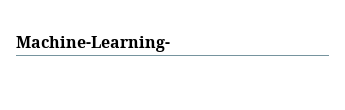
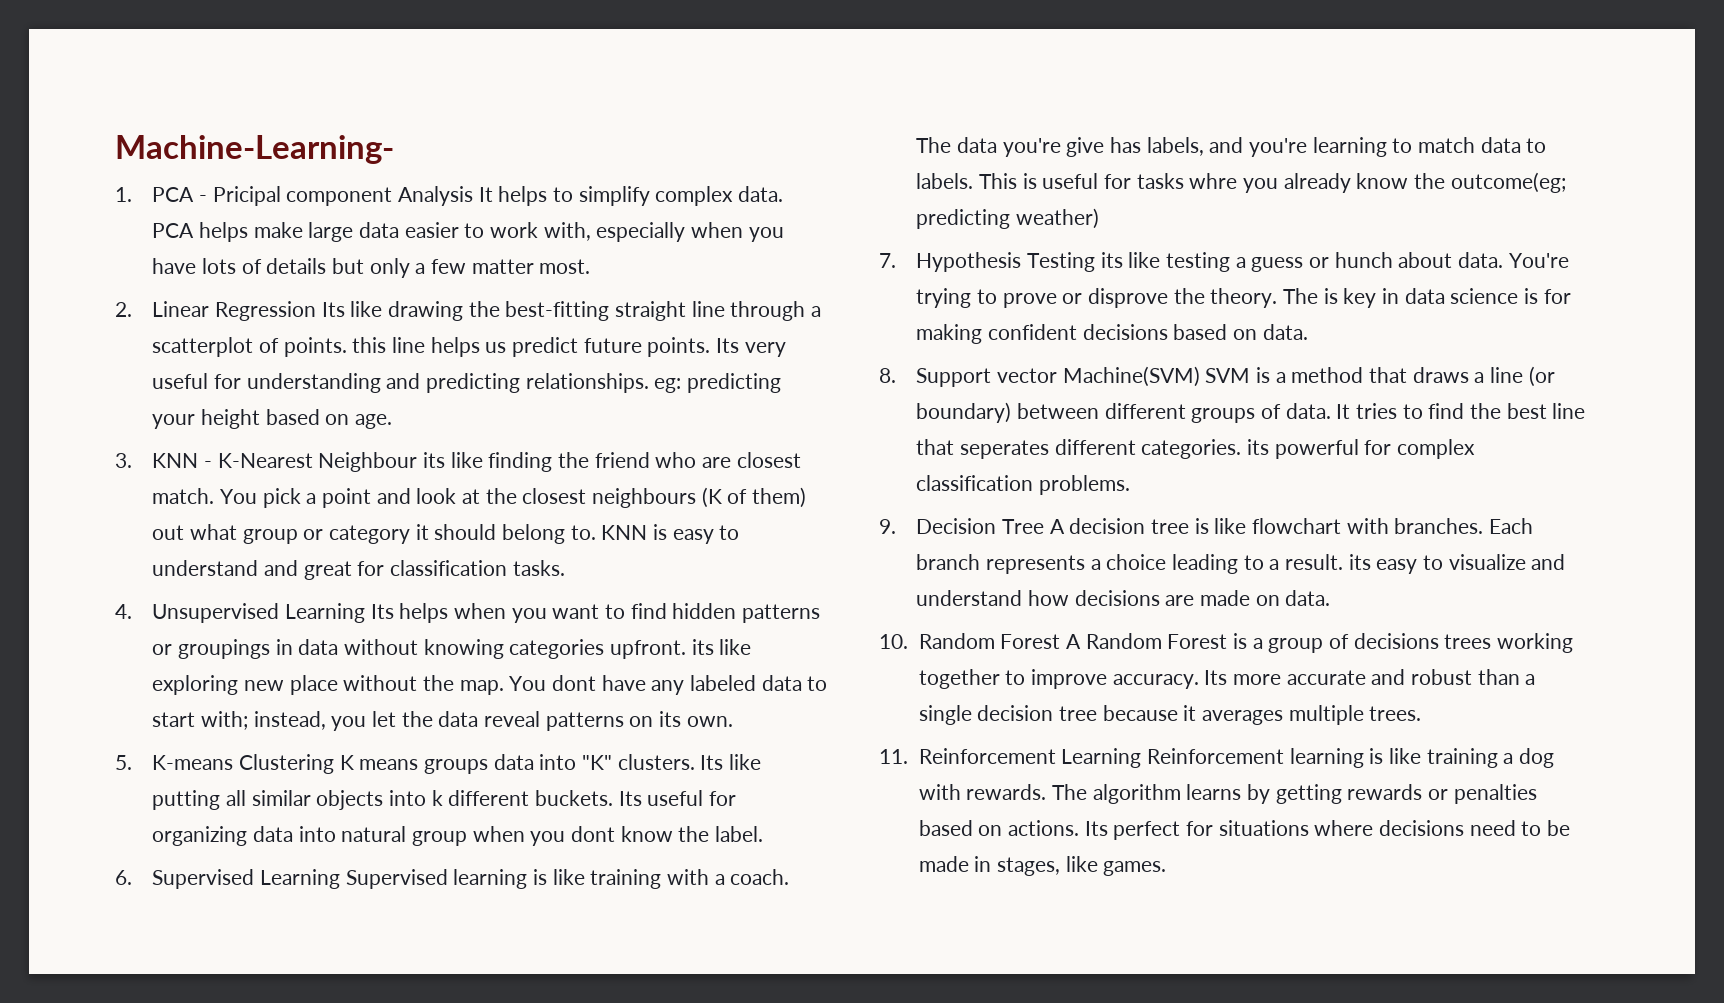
(170, 44) none -> [115,186,784,206] [152,222,784,242] [152,258,591,278] [115,301,822,321] [152,337,786,357] [152,373,782,393] [152,409,393,429] [115,452,801,472] [152,487,807,508] [152,524,740,544] [152,560,565,580] [115,603,821,623] [152,639,752,659] [152,675,828,695] [152,711,733,731] [115,754,762,774] [152,790,737,810] [152,826,764,846] [115,869,790,889] [916,137,1547,157] [916,172,1566,193] [916,208,1100,229] [879,252,1569,272] [916,288,1571,308] [916,324,1308,344] [879,366,1555,387] [916,402,1586,423] [916,439,1476,459] [916,475,1131,495] [879,518,1534,534] [916,554,1566,574] [916,590,1331,606] [879,633,1573,653] [918,669,1536,689] [918,705,1422,725] [879,748,1554,768] [918,784,1537,804] [918,820,1570,840] [918,856,1167,876] // 1. PCA - Pricipal component Analysis It helps to simplify complex data. PCA helps make large data easier to work with, especially when you have lots of details but only a few matter most. // 2. Linear Regression Its like drawing the best-fitting straight line through a scatterplot of points. this line helps us predict future points. Its very useful for understanding and predicting relationships. eg: predicting your height based on age. // 3. KNN - K-Nearest Neighbour its like finding the friend who are closest match. You pick a point and look at the closest neighbours (K of them) out what group or category it should belong to. KNN is easy to understand and great for classification tasks. // 4. Unsupervised Learning Its helps when you want to find hidden patterns or groupings in data without knowing categories upfront. its like exploring new place without the map. You dont have any labeled data to start with; instead, you let the data reveal patterns on its own. // 5. K-means Clustering K means groups data into "K" clusters. Its like putting all similar objects into k different buckets. Its useful for organizing data into natural group when you dont know the label. // 6. Supervised Learning Supervised learning is like training with a coach. The data you're give has labels, and you're learning to match data to labels. This is useful for tasks whre you already know the outcome(eg; predicting weather) // 7. Hypothesis Testing its like testing a guess or hunch about data. You're trying to prove or disprove the theory. The is key in data science is for making confident decisions based on data. // 8. Support vector Machine(SVM) SVM is a method that draws a line (or boundary) between different groups of data. It tries to find the best line that seperates different categories. its powerful for complex classification problems. // 9. Decision Tree A decision tree is like flowchart with branches. Each branch represents a choice leading to a result. its easy to visualize and understand how decisions are made on data. // 10. Random Forest A Random Forest is a group of decisions trees working together to improve accuracy. Its more accurate and robust than a single decision tree because it averages multiple trees. // 11. Reinforcement Learning Reinforcement learning is like training a dog with rewards. The algorithm learns by getting rewards or penalties based on actions. Its perfect for situations where decisions need to be made in stages, like games.

